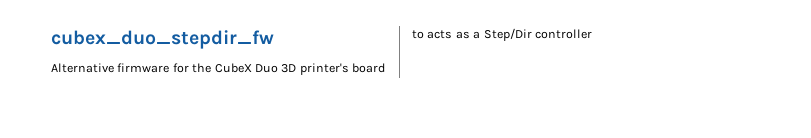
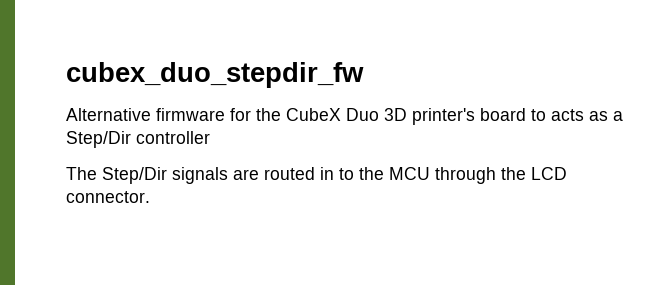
(592, 34) none -> [66,167,567,184] [66,191,150,203] // The Step/Dir signals are routed in to the MCU through the LCD connector.

